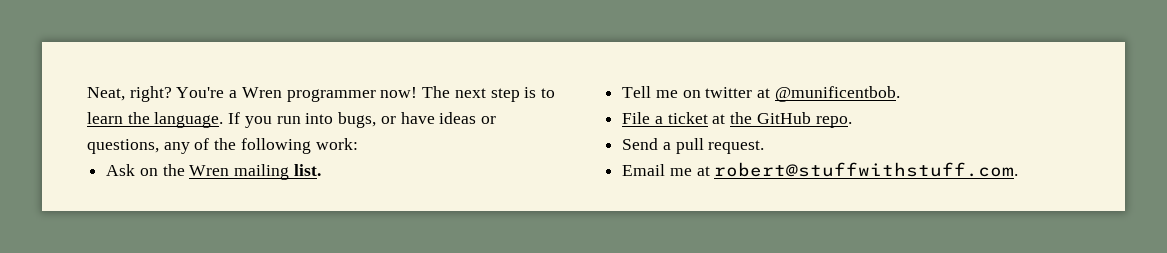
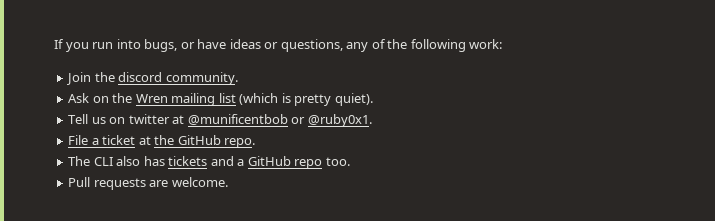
[87,86,555,102] [87,112,224,128] Neat, right? You're a Wren programmer now! The next step is to learn the language. -> (54, 44) none
(358, 144) none -> [66,72,238,85] // Join the discord community.
[293,164,321,176] list. -> [218,93,373,106] list (which is pretty quiet).
[655,90,678,98] me -> [91,117,106,124] us
[774,86,900,102] @munificentbob. -> [187,114,372,127] @munificentbob or @ruby0x1.
[622,138,765,154] [622,162,1019,177] Send a pull request. // Email me at robert@stuffwithstuff.com. -> [68,156,350,169] [68,177,228,190] The CLI also has tickets and a GitHub repo too. // Pull requests are welcome.

